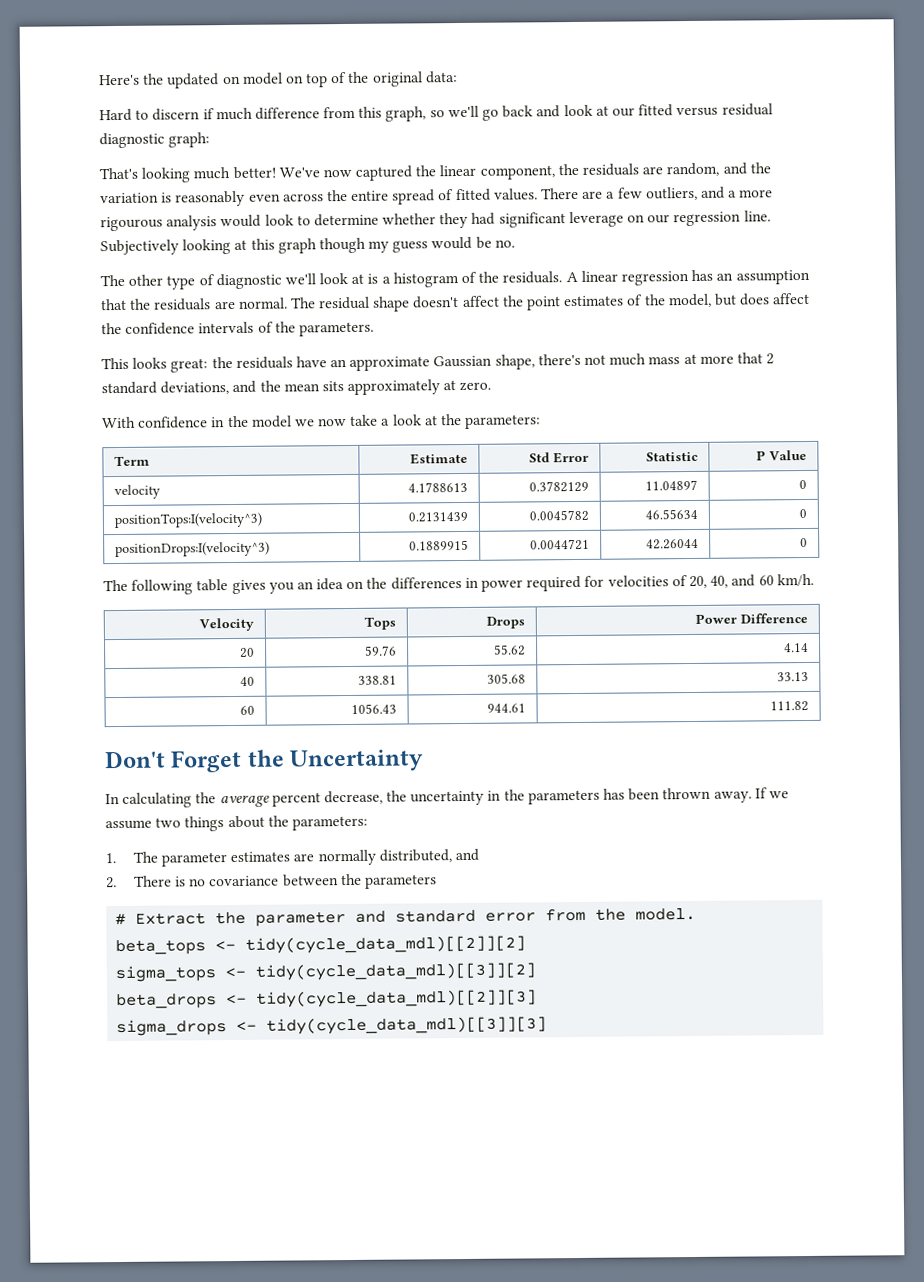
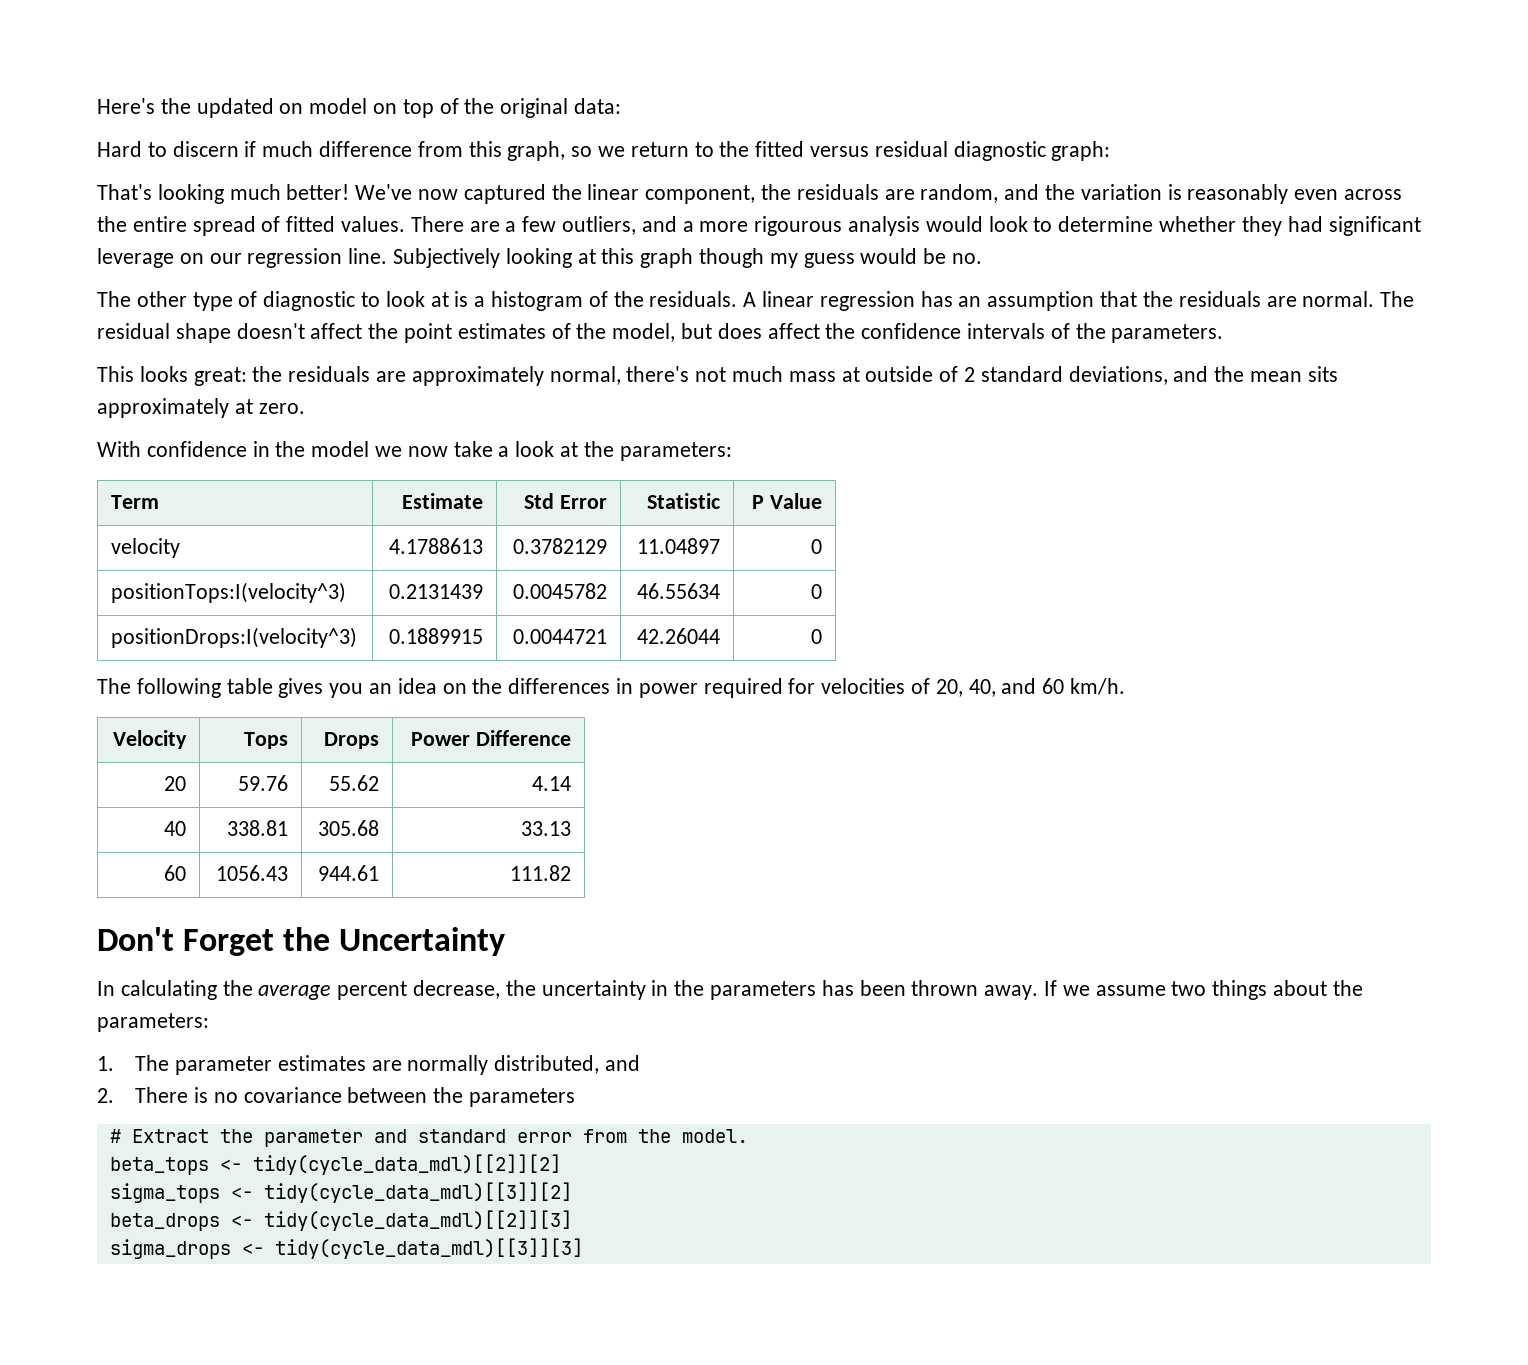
[447,104,635,121] we'll go back and look at our -> [598,141,750,157] we return to the
[284,273,316,285] we'll -> [361,292,381,307] to
[295,354,535,371] have an approximate Gaussian shape, -> [376,366,621,386] are approximately normal,
[699,352,763,364] more that -> [865,366,959,382] outside of

